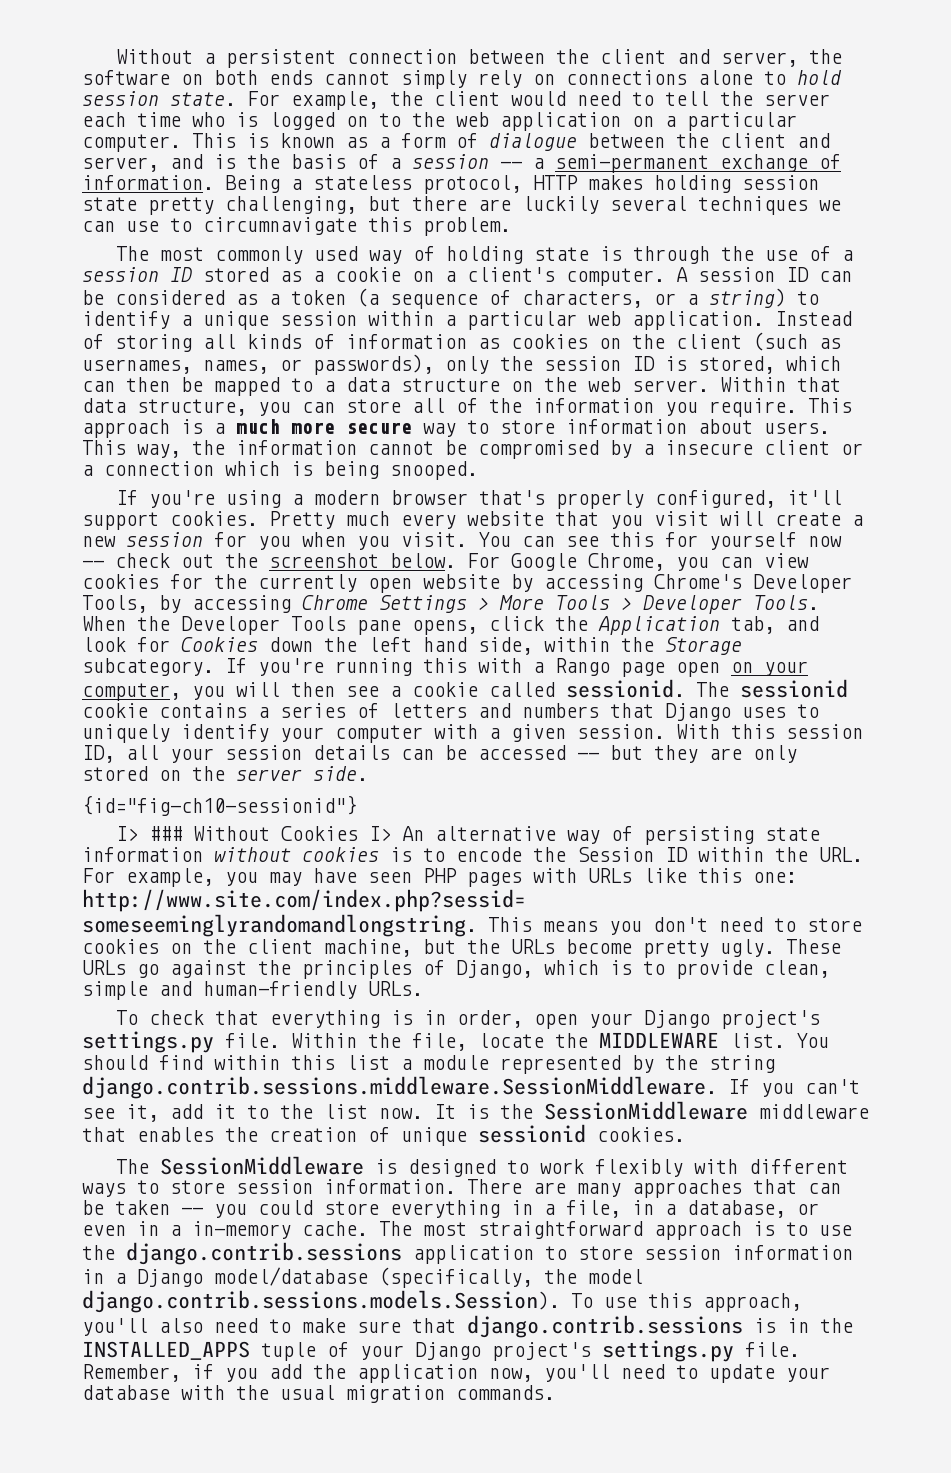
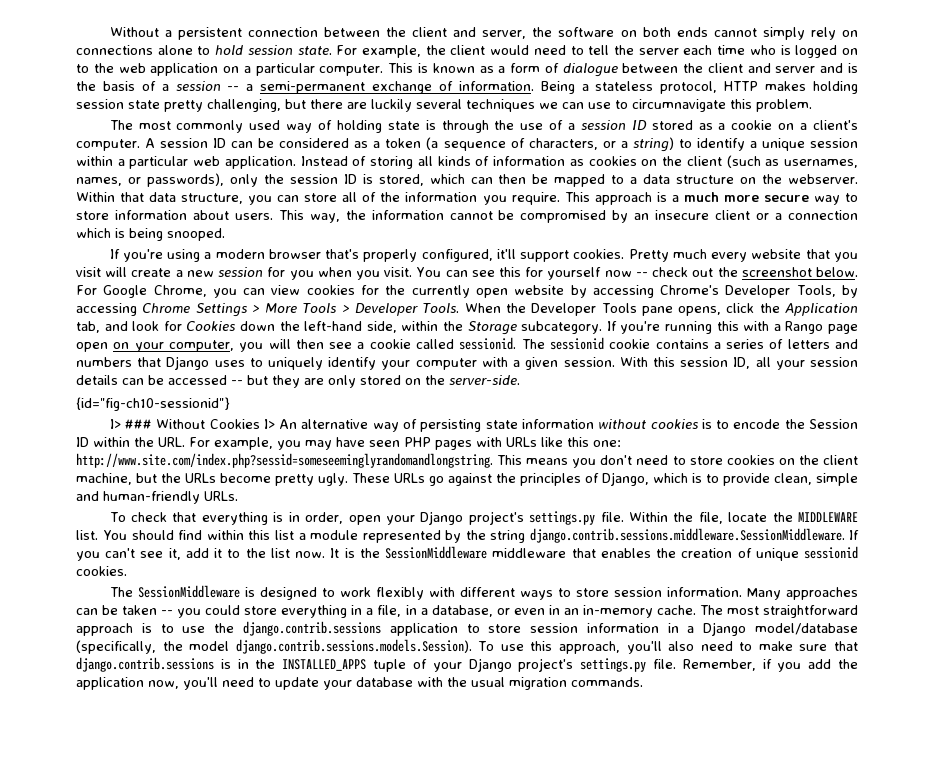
[82,157,159,172] server, -> [775,66,816,73] server
[588,377,709,392] web server. -> [788,174,859,184] webserver.
[643,444,654,455] a -> [634,213,650,220] an
[368,637,467,652] left hand -> [304,321,363,331] left-hand
[236,766,368,781] server side. -> [449,375,520,385] server-side.
[467,1179,797,1198] There are many approaches that -> [746,587,858,600] Many approaches
[170,1225,181,1236] a -> [563,608,579,615] an

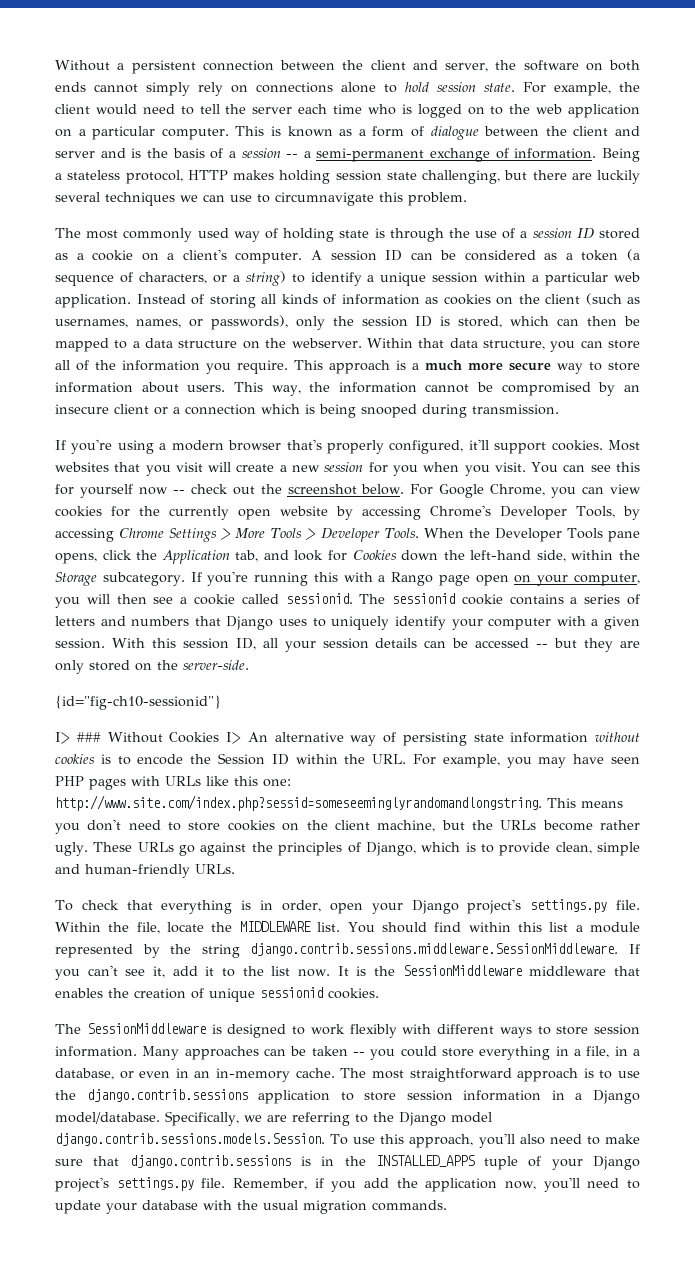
[164,100,203,112] pretty -> (417, 176) none
[167,228,225,241] snooped. -> [361,404,559,418] snooped during transmission.
[628,249,802,262] Pretty much every website -> [608,440,641,451] [55,462,109,472] Most websites
[275,474,314,486] pretty -> [599,820,640,830] rather
[755,623,859,635] [76,639,472,654] model/database (specifically, the model django.contrib.sessions.models.Session). -> [55,1111,492,1126] [55,1133,325,1146] model/database. Specifically, we are referring to the Django model django.contrib.sessions.models.Session.

